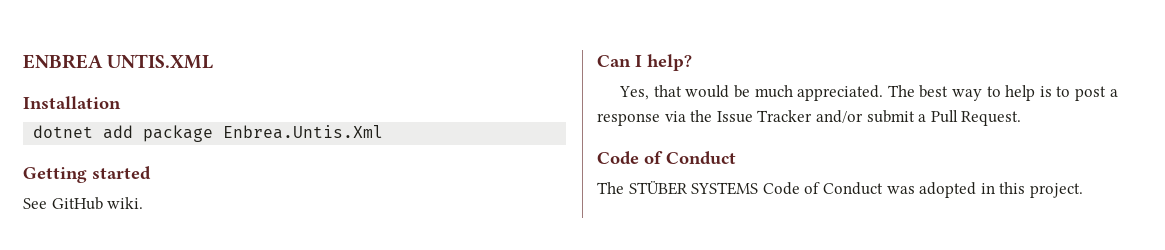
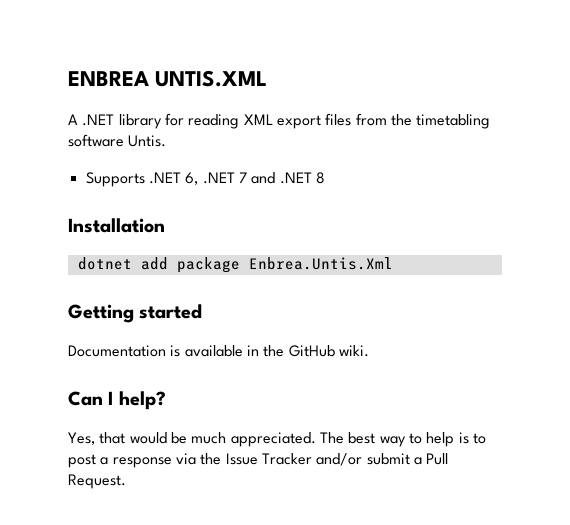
(214, 61) none -> [68,113,491,129] [68,134,167,147] [85,172,325,187] // A .NET library for reading XML export files from the timetabling software Untis. // Supports .NET 6, .NET 7 and .NET 8
[23,198,47,209] See -> [68,345,285,357] Documentation is available in the
[597,151,736,165] [597,181,1083,198] // Code of Conduct // The STÜBER SYSTEMS Code of Conduct was adopted in this project. -> (126, 481) none

